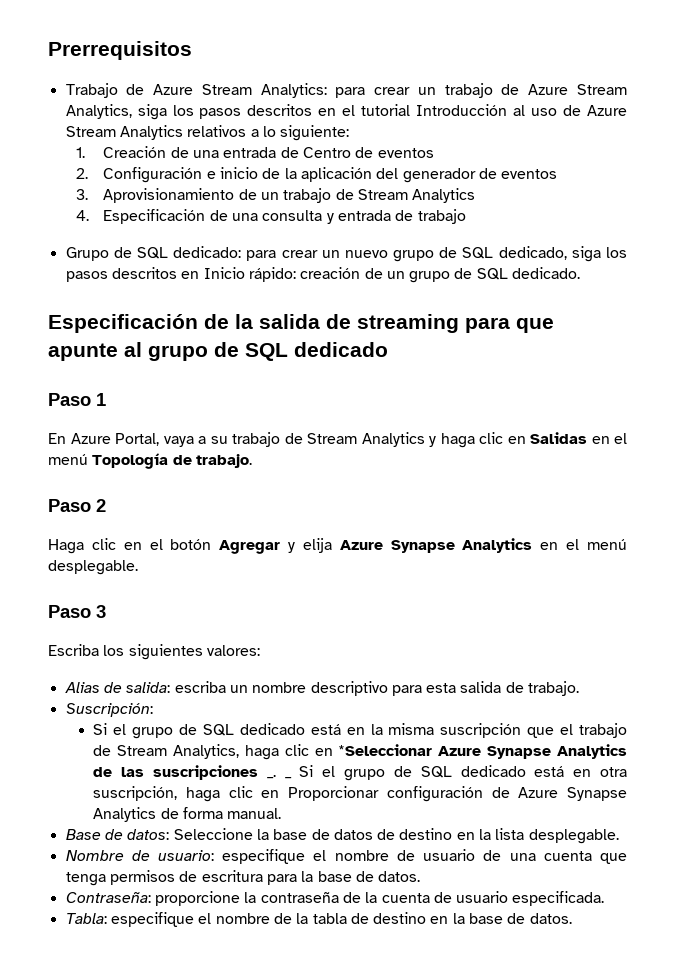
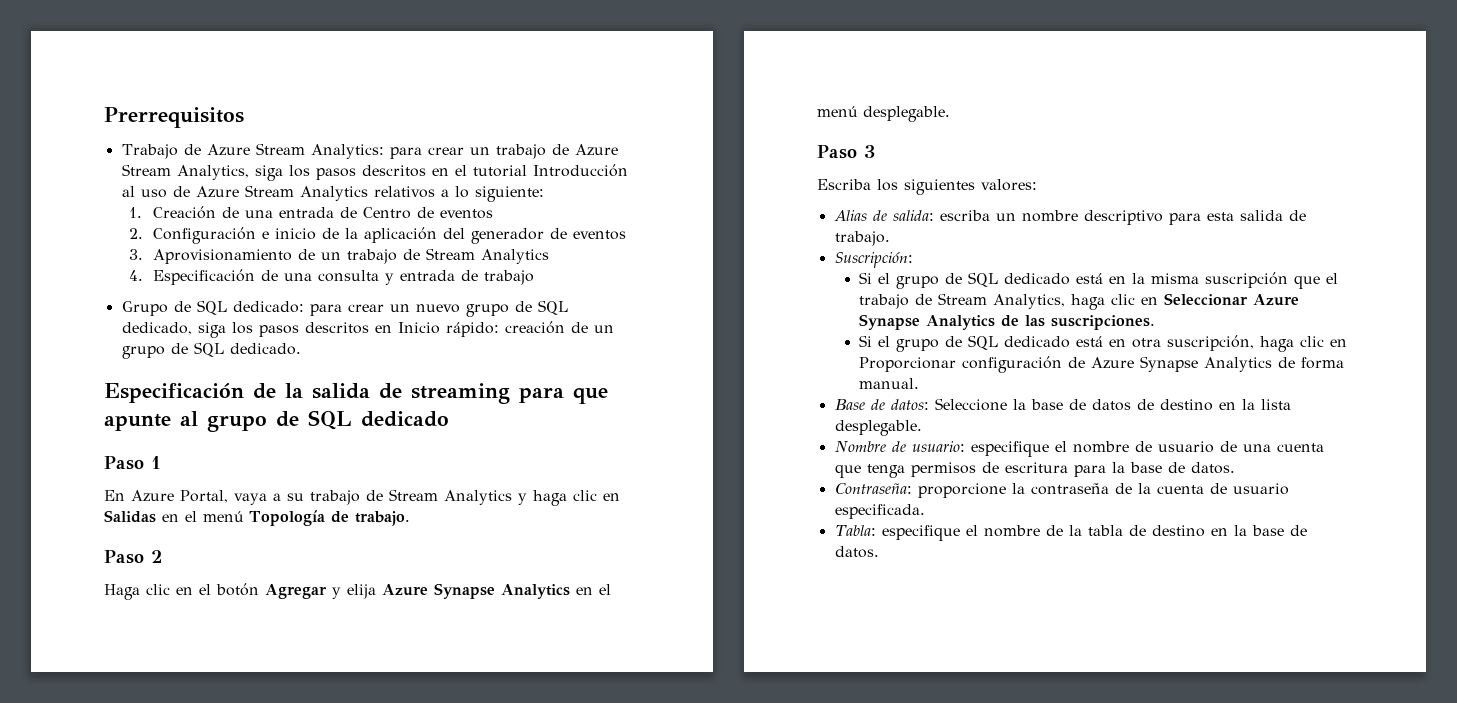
[338,744,433,756] *Seleccionar -> [1164,293,1249,305] Seleccionar
[152,765,292,780] suscripciones _. _ -> [1051,315,1156,330] suscripciones. //

